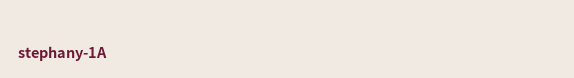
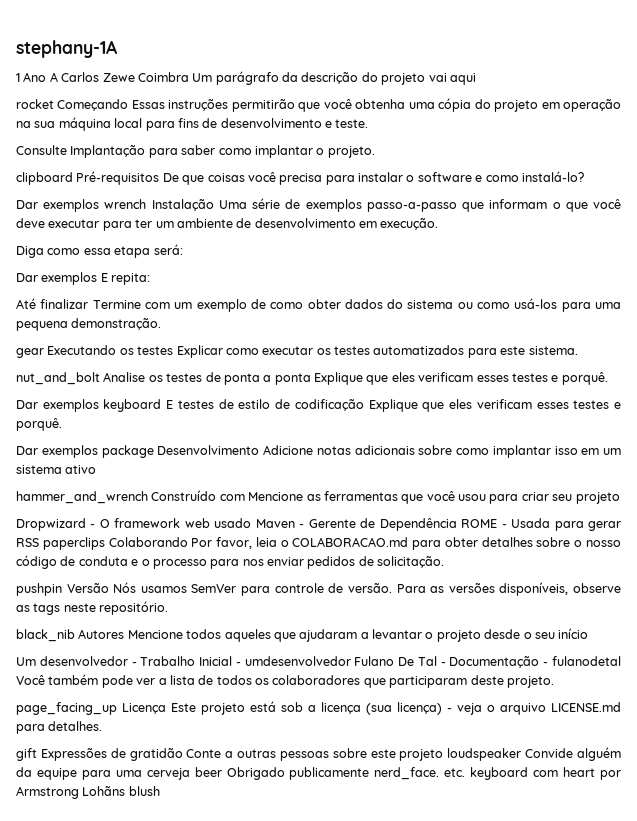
(107, 53) none -> [16,71,476,85] [16,98,621,112] [16,117,369,131] [16,145,375,158] [16,171,584,185] [16,198,622,212] [16,218,439,231] [16,244,183,258] [16,272,151,285] [16,298,621,312] [16,318,162,331] [16,345,578,358] [16,372,608,385] [16,399,621,412] [16,418,62,431] [16,445,621,458] [16,465,97,474] [16,490,620,504] [16,518,621,531] [16,537,621,550] [16,555,445,569] [16,582,622,596] [16,601,169,615] [16,628,589,642] [16,656,621,668] [16,674,554,688] [16,701,621,715] [16,721,103,734] [16,747,621,761] [16,767,621,780] [16,786,160,799] // 1 Ano A Carlos Zewe Coimbra Um parágrafo da descrição do projeto vai aqui // rocket Começando Essas instruções permitirão que você obtenha uma cópia do projeto em operação na sua máquina local para fins de desenvolvimento e teste. // Consulte Implantação para saber como implantar o projeto. // clipboard Pré-requisitos De que coisas você precisa para instalar o software e como instalá-lo? // Dar exemplos wrench Instalação Uma série de exemplos passo-a-passo que informam o que você deve executar para ter um ambiente de desenvolvimento em execução. // Diga como essa etapa será: // Dar exemplos E repita: // Até finalizar Termine com um exemplo de como obter dados do sistema ou como usá-los para uma pequena demonstração. // gear Executando os testes Explicar como executar os testes automatizados para este sistema. // nut_and_bolt Analise os testes de ponta a ponta Explique que eles verificam esses testes e porquê. // Dar exemplos keyboard E testes de estilo de codificação Explique que eles verificam esses testes e porquê. // Dar exemplos package Desenvolvimento Adicione notas adicionais sobre como implantar isso em um sistema ativo // hammer_and_wrench Construído com Mencione as ferramentas que você usou para criar seu projeto // Dropwizard - O framework web usado Maven - Gerente de Dependência ROME - Usada para gerar RSS paperclips Colaborando Por favor, leia o COLABORACAO.md para obter detalhes sobre o nosso código de conduta e o processo para nos enviar pedidos de solicitação. // pushpin Versão Nós usamos SemVer para controle de versão. Para as versões disponíveis, observe as tags neste repositório. // black_nib Autores Mencione todos aqueles que ajudaram a levantar o projeto desde o seu início // Um desenvolvedor - Trabalho Inicial - umdesenvolvedor Fulano De Tal - Documentação - fulanodetal Você também pode ver a lista de todos os colaboradores que participaram deste projeto. // page_facing_up Licença Este projeto está sob a licença (sua licença) - veja o arquivo LICENSE.md para detalhes. // gift Expressões de gratidão Conte a outras pessoas sobre este projeto loudspeaker Convide alguém da equipe para uma cerveja beer Obrigado publicamente nerd_face. etc. keyboard com heart por Armstrong Lohãns blush

